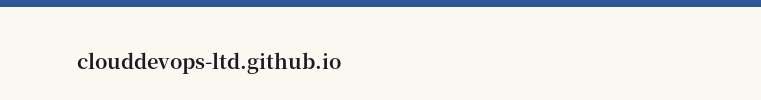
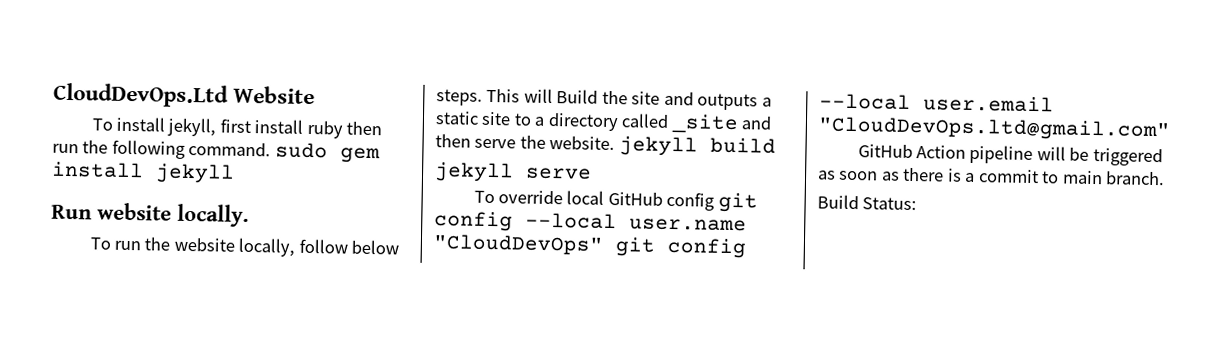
[77,52,341,74] clouddevops-ltd.github.io -> [53,82,316,108] [91,116,383,139] [52,139,380,164] [51,161,235,184] [51,202,249,227] [89,237,400,257] [436,88,772,111] [435,111,773,134] [435,134,776,157] [434,162,592,183] [473,190,758,213] [434,211,747,232] [433,234,747,259] [819,93,1054,113] [818,116,1171,142] [857,144,1163,167] [818,167,1166,186] [817,194,918,211] CloudDevOps.Ltd Website // To install jekyll, first install ruby then run the following command. sudo gem install jekyll // Run website locally. // To run the website locally, follow below steps. This will Build the site and outputs a static site to a directory called _site and then serve the website. jekyll build // jekyll serve // To override local GitHub config git config --local user.name "CloudDevOps" git config --local user.email "CloudDevOps.ltd@gmail.com" // GitHub Action pipeline will be triggered as soon as there is a commit to main branch. // Build Status:

